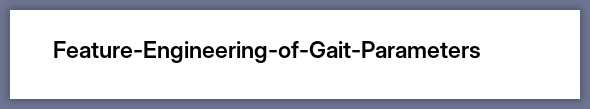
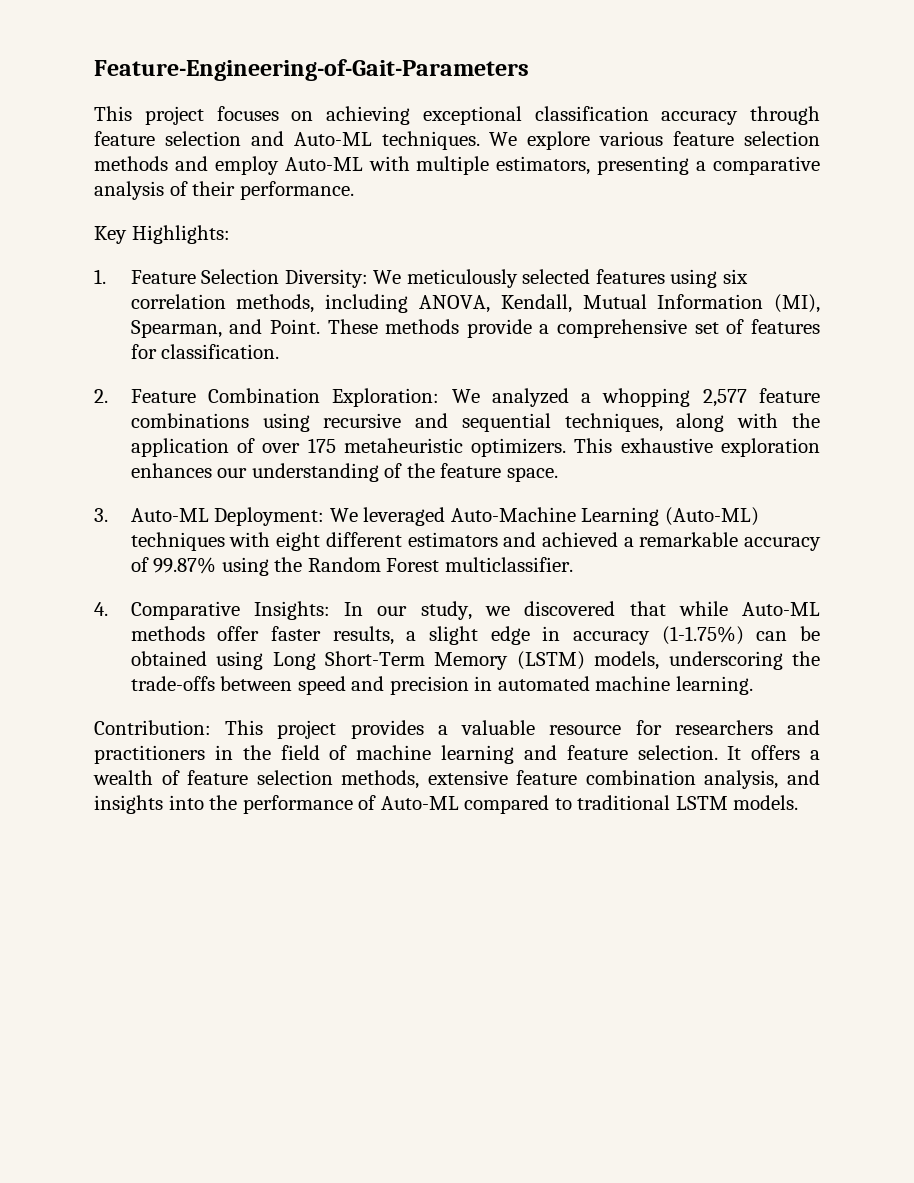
(481, 52) none -> [94,106,820,125] [94,131,821,150] [94,156,821,175] [94,181,354,200] [94,225,230,244] [94,269,749,288] [130,294,820,313] [130,319,820,338] [130,344,280,359] [94,388,821,407] [130,413,821,432] [130,438,821,457] [130,463,558,482] [94,507,759,526] [130,532,821,551] [130,557,573,576] [94,601,821,620] [130,626,820,645] [130,651,821,670] [130,676,754,695] [94,720,820,739] [94,745,821,764] [93,770,820,789] [94,795,799,814] // This project focuses on achieving exceptional classification accuracy through feature selection and Auto-ML techniques. We explore various feature selection methods and employ Auto-ML with multiple estimators, presenting a comparative analysis of their performance. // Key Highlights: // 1. Feature Selection Diversity: We meticulously selected features using six correlation methods, including ANOVA, Kendall, Mutual Information (MI), Spearman, and Point. These methods provide a comprehensive set of features for classification. // 2. Feature Combination Exploration: We analyzed a whopping 2,577 feature combinations using recursive and sequential techniques, along with the application of over 175 metaheuristic optimizers. This exhaustive exploration enhances our understanding of the feature space. // 3. Auto-ML Deployment: We leveraged Auto-Machine Learning (Auto-ML) techniques with eight different estimators and achieved a remarkable accuracy of 99.87% using the Random Forest multiclassifier. // 4. Comparative Insights: In our study, we discovered that while Auto-ML methods offer faster results, a slight edge in accuracy (1-1.75%) can be obtained using Long Short-Term Memory (LSTM) models, underscoring the trade-offs between speed and precision in automated machine learning. // Contribution: This project provides a valuable resource for researchers and practitioners in the field of machine learning and feature selection. It offers a wealth of feature selection methods, extensive feature combination analysis, and insights into the performance of Auto-ML compared to traditional LSTM models.

